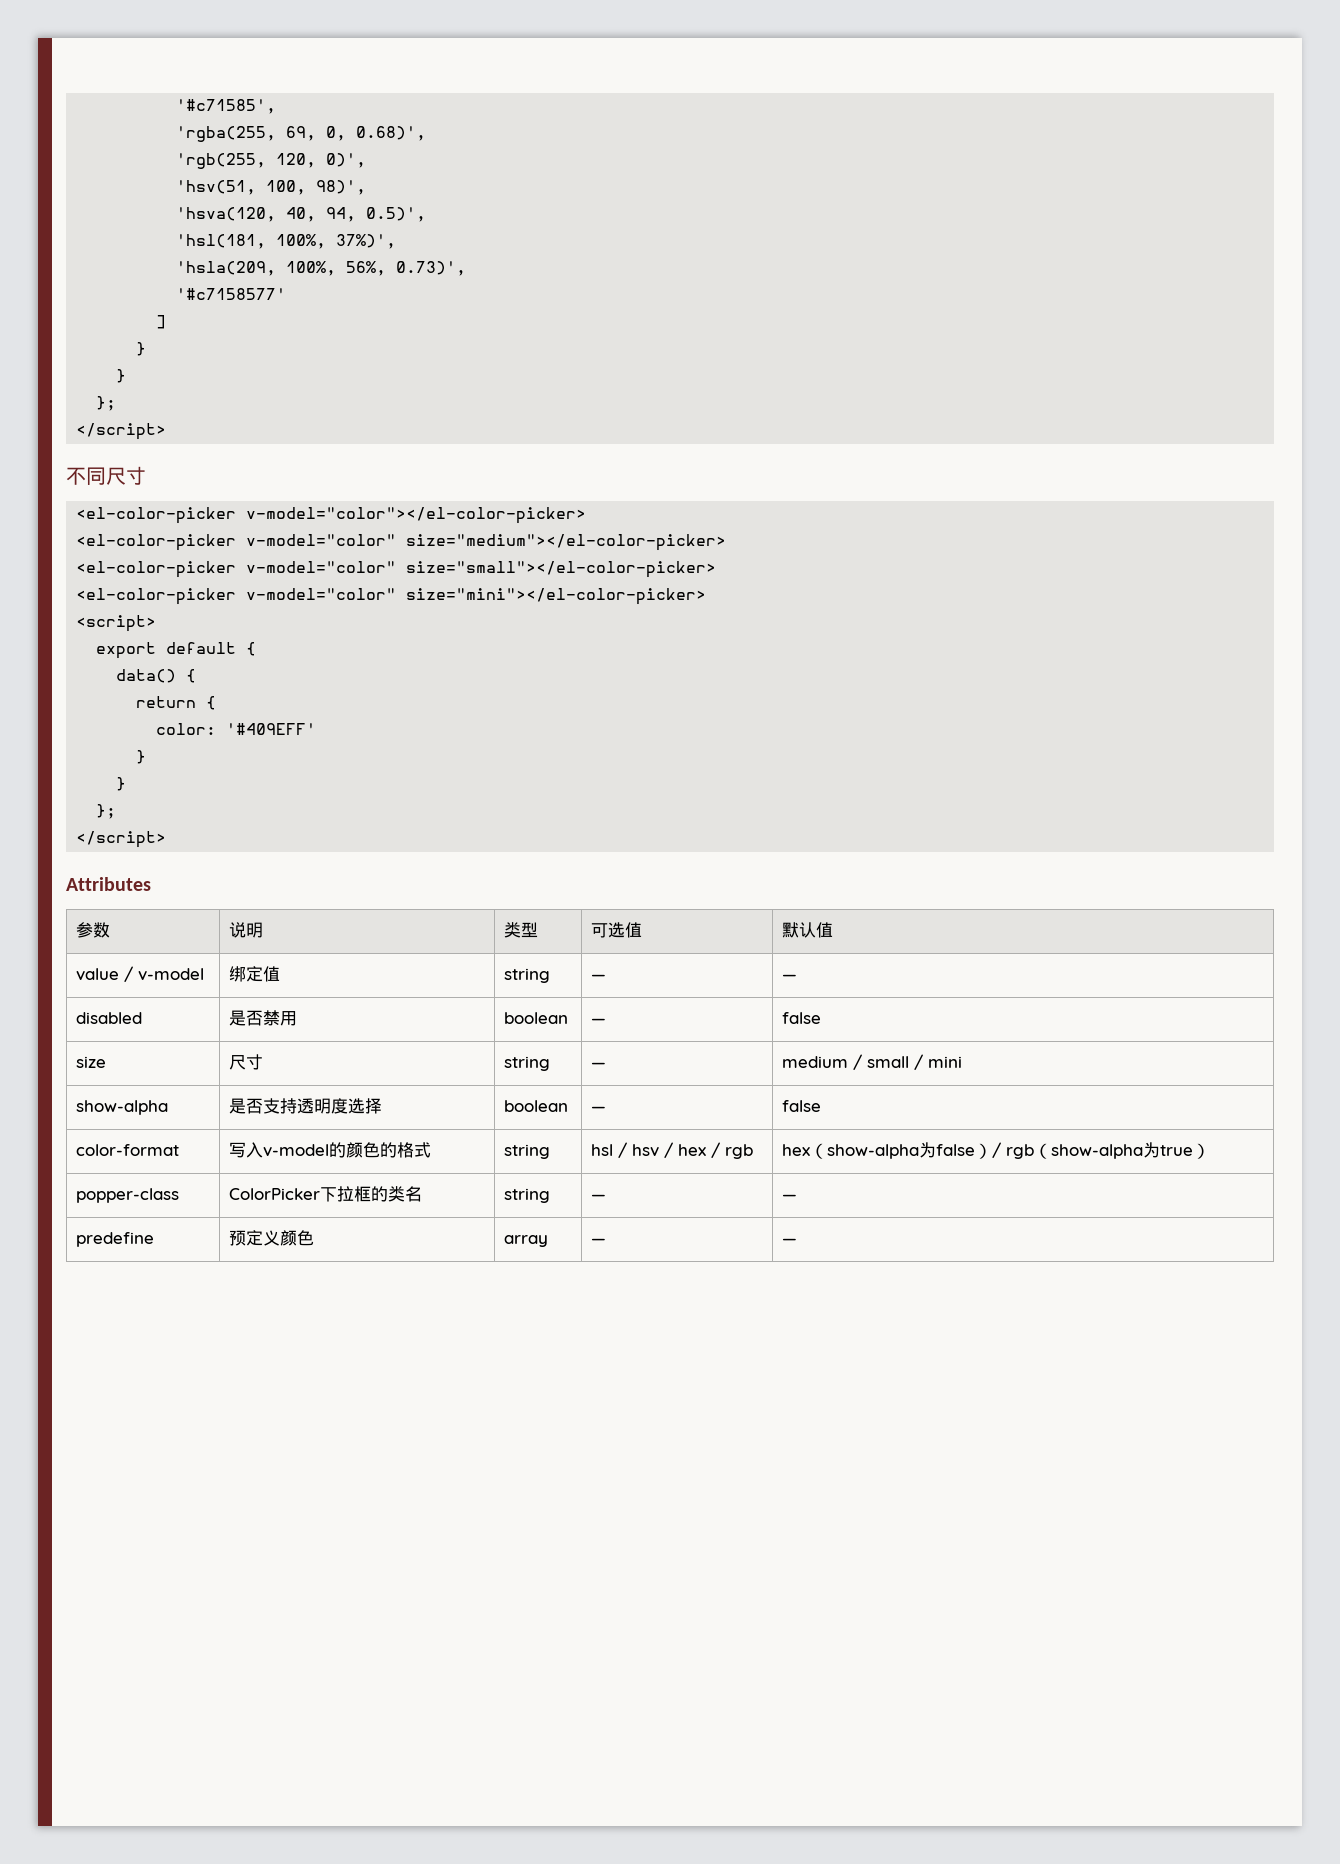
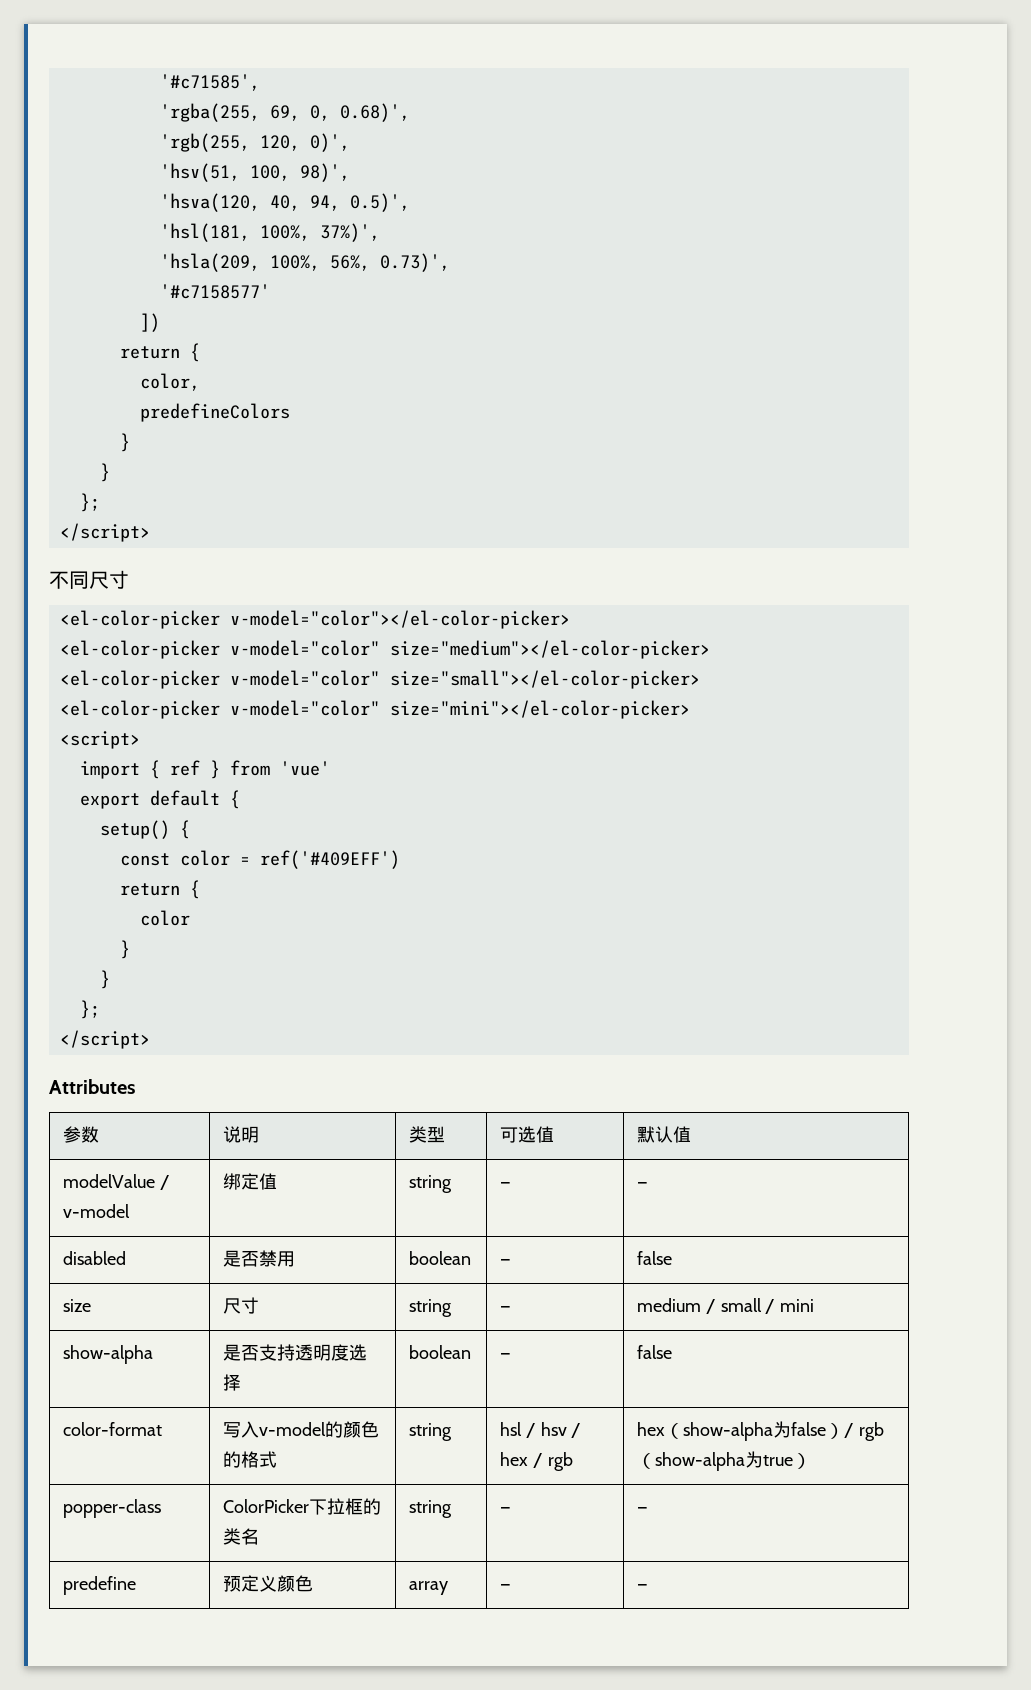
[156,315,167,329] ] -> [139,313,160,332] [119,343,200,362] [139,373,200,391] [139,403,290,422] ]) // return { // color, // predefineColors
(157, 623) none -> [79,760,330,779] // import { ref } from 'vue'
[116,669,197,683] [136,696,217,710] [156,723,317,735] data() { // return { // color: '#409EFF' -> [99,820,190,839] [119,850,400,869] [119,880,200,899] [139,910,190,926] setup() { // const color = ref('#409EFF') // return { // color
[75,968,119,981] value -> [62,1174,155,1188] modelValue

